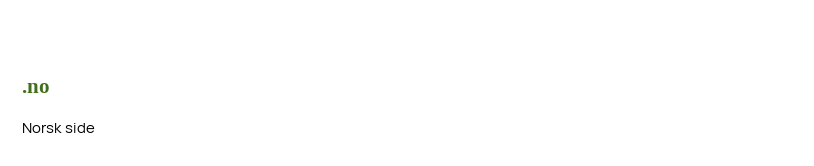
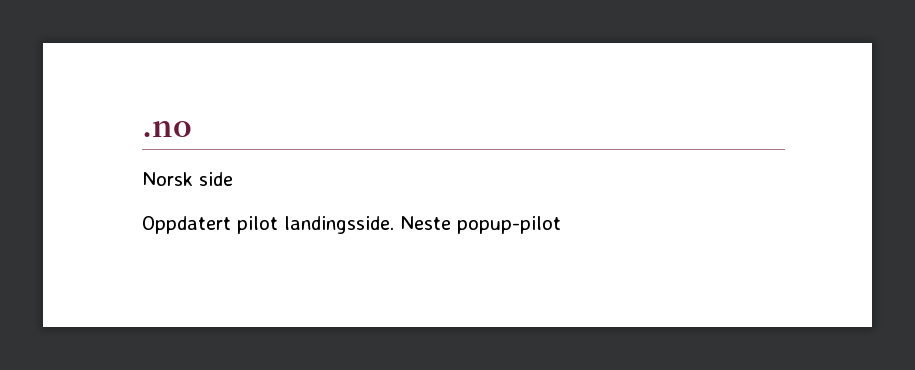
(96, 128) none -> [142,216,561,234] // Oppdatert pilot landingsside. Neste popup-pilot

